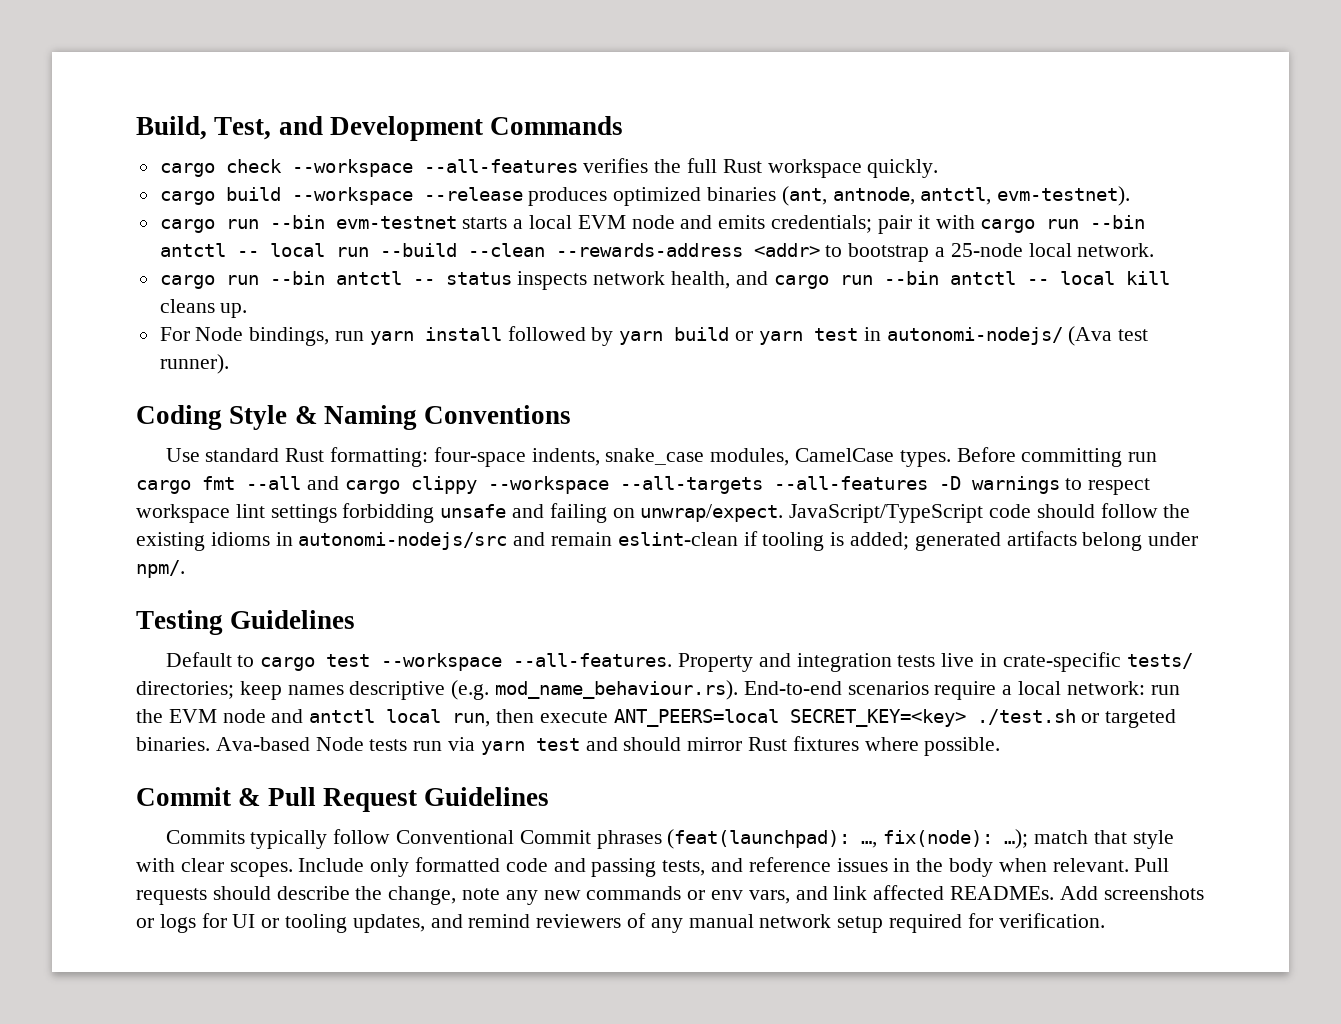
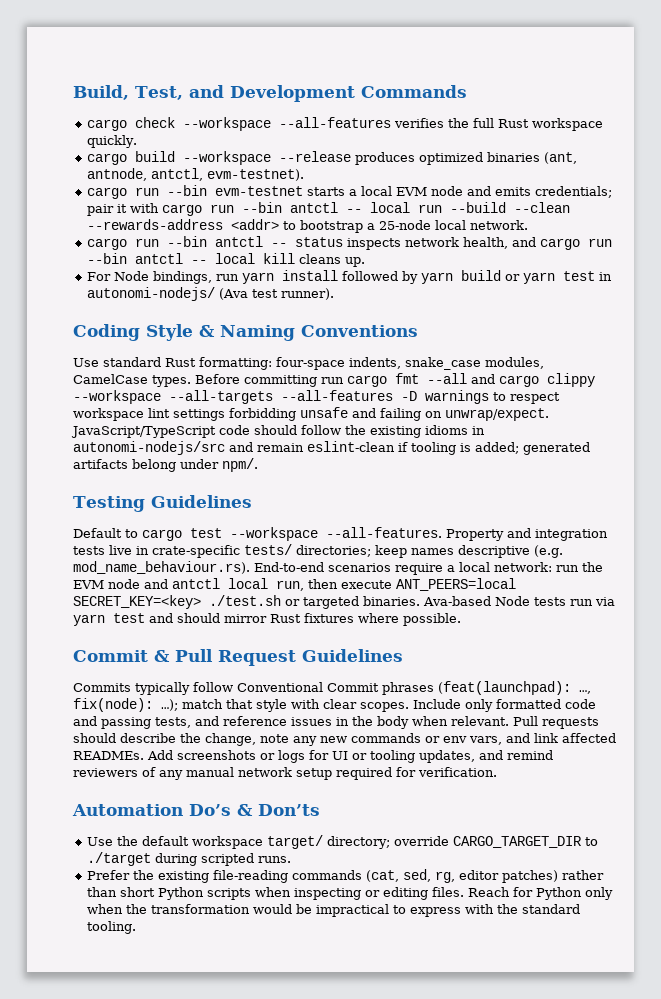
(1105, 920) none -> [72,804,320,816] [86,835,598,849] [86,852,291,866] [86,869,604,883] [86,887,613,900] [86,904,580,917] [86,921,136,934] // Automation Do’s & Don’ts // Use the default workspace target/ directory; override CARGO_TARGET_DIR to ./target during scripted runs. // Prefer the existing file-reading commands (cat, sed, rg, editor patches) rather than short Python scripts when inspecting or editing files. Reach for Python only when the transformation would be impractical to express with the standard tooling.

